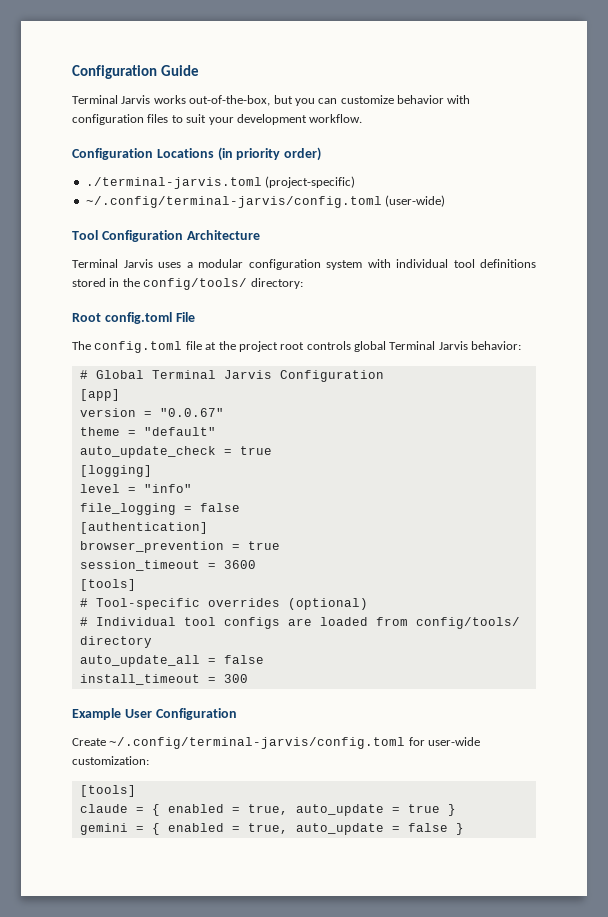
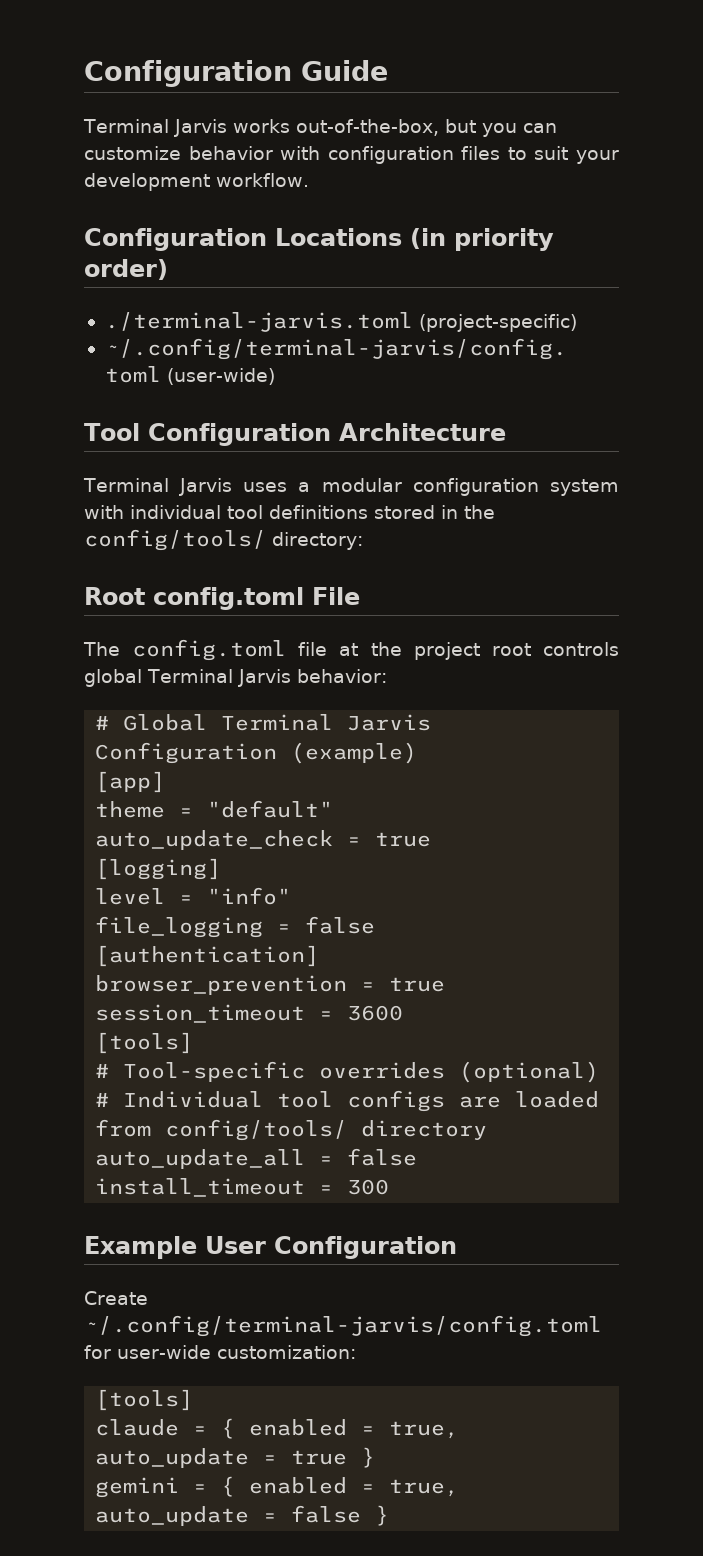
(384, 376) none -> [291,742,418,764] (example)
[79,408,224,417] // version = "0.0.67" -> (166, 782) none

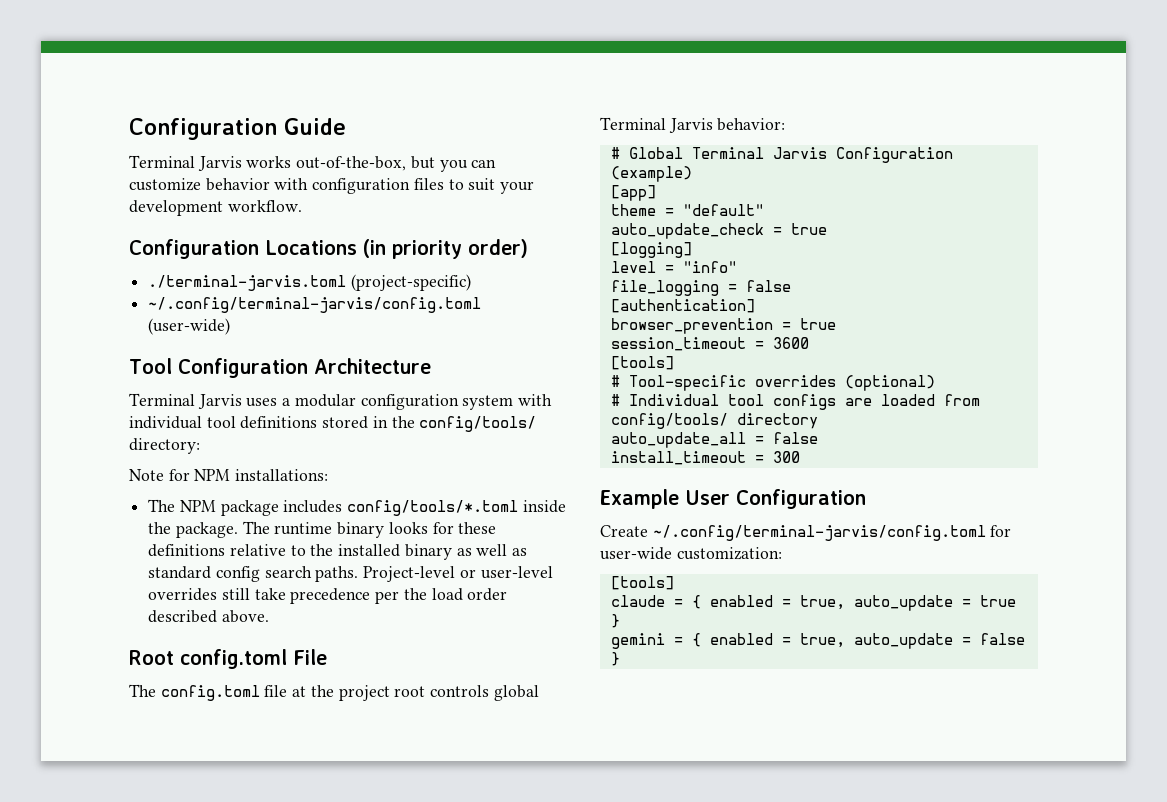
(363, 541) none -> [129,469,329,481] [148,499,566,516] [148,521,497,538] [148,544,528,560] [148,566,553,582] [148,588,508,604] [148,610,269,623] // Note for NPM installations: // The NPM package includes config/tools/*.toml inside the package. The runtime binary looks for these definitions relative to the installed binary as well as standard config search paths. Project-level or user-level overrides still take precedence per the load order described above.

